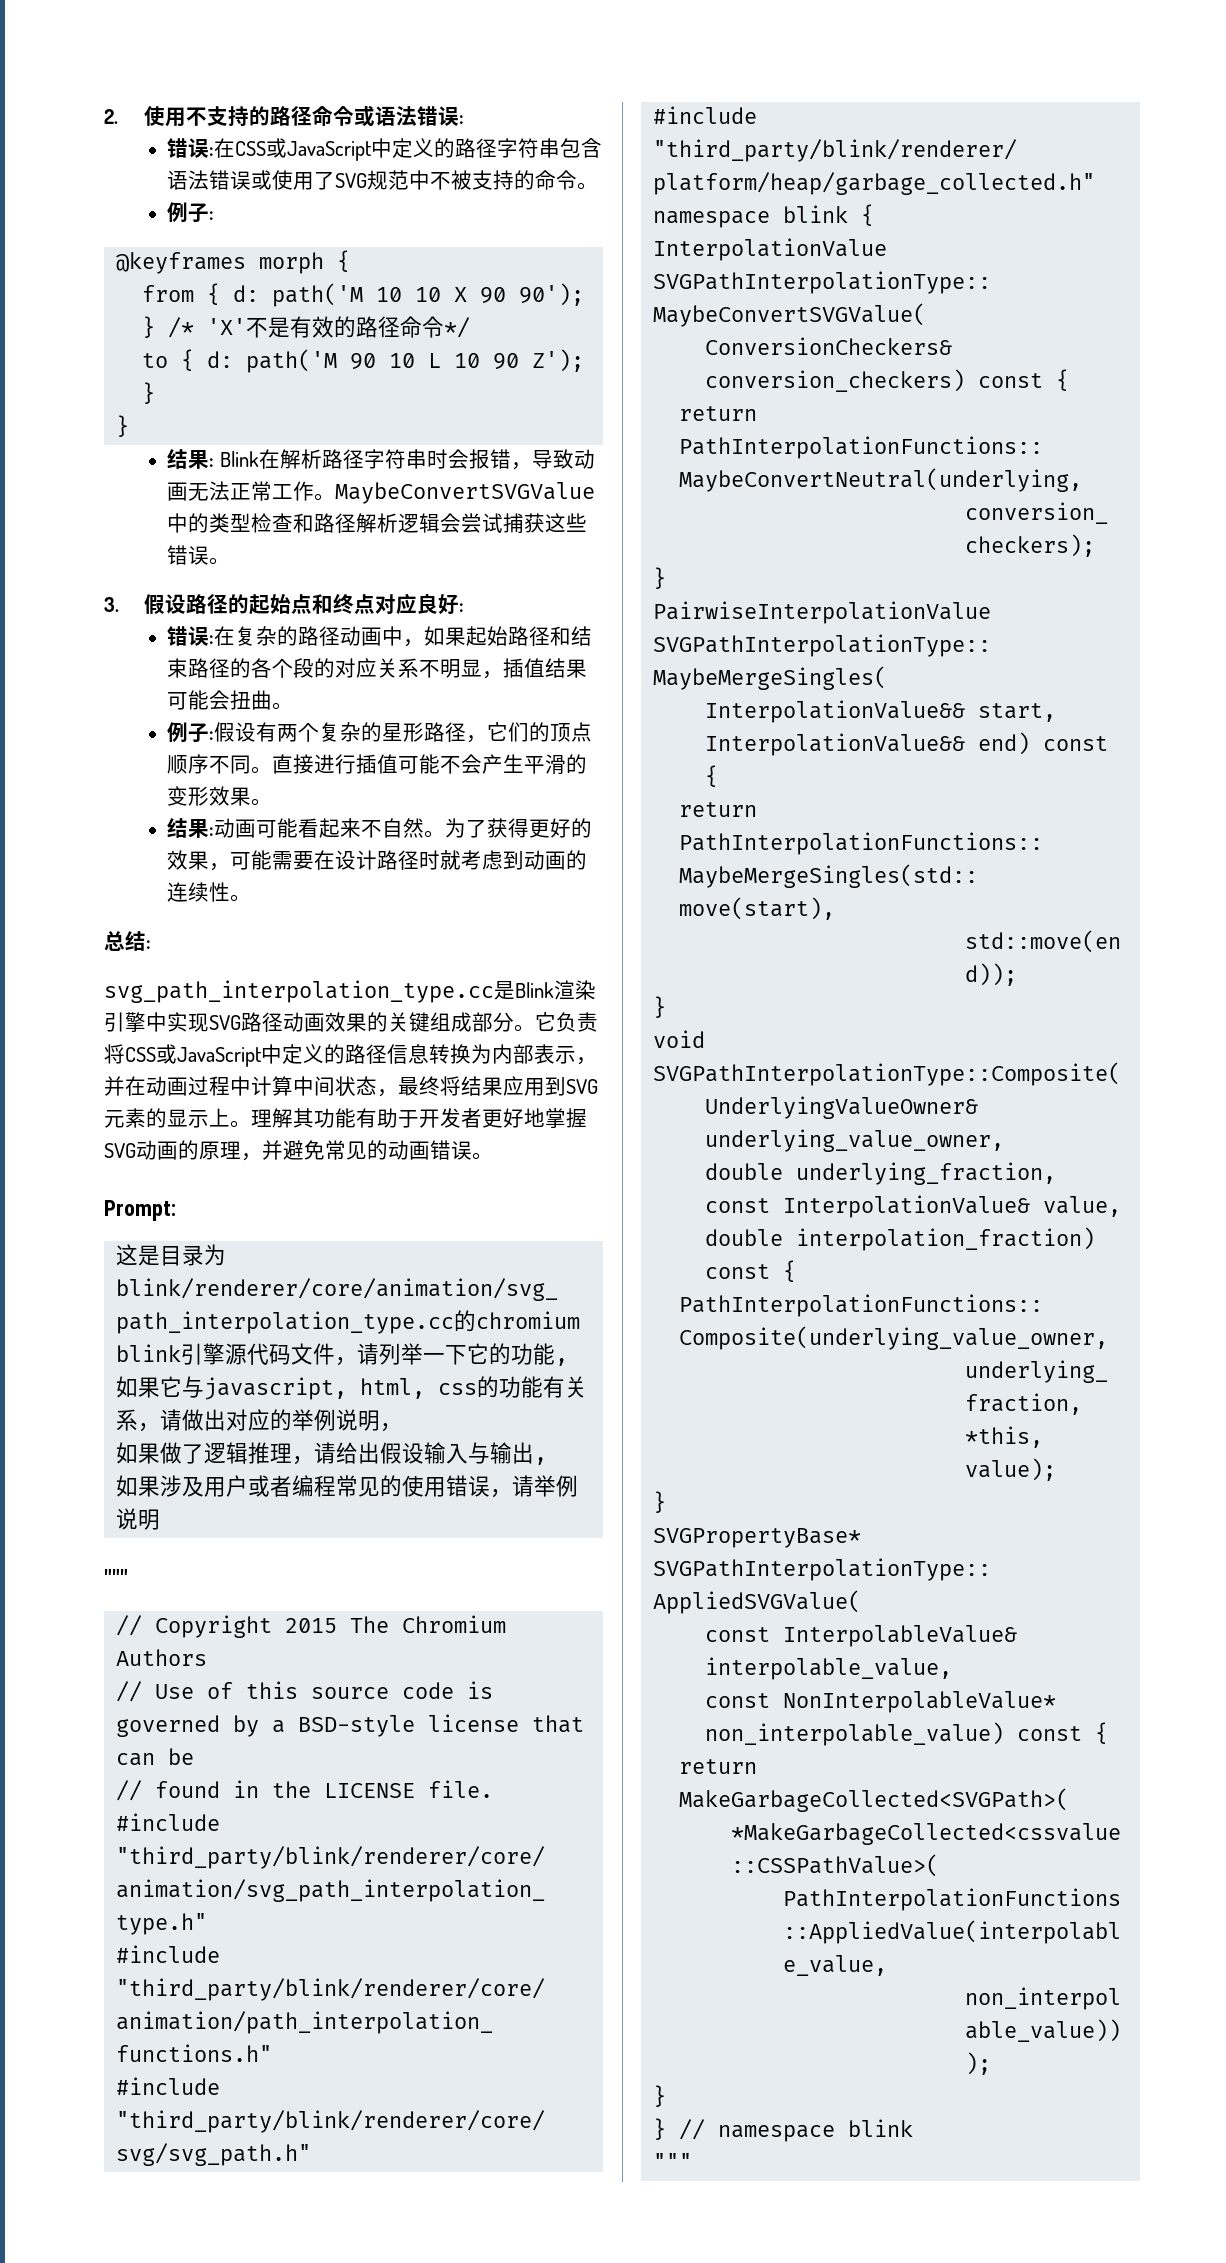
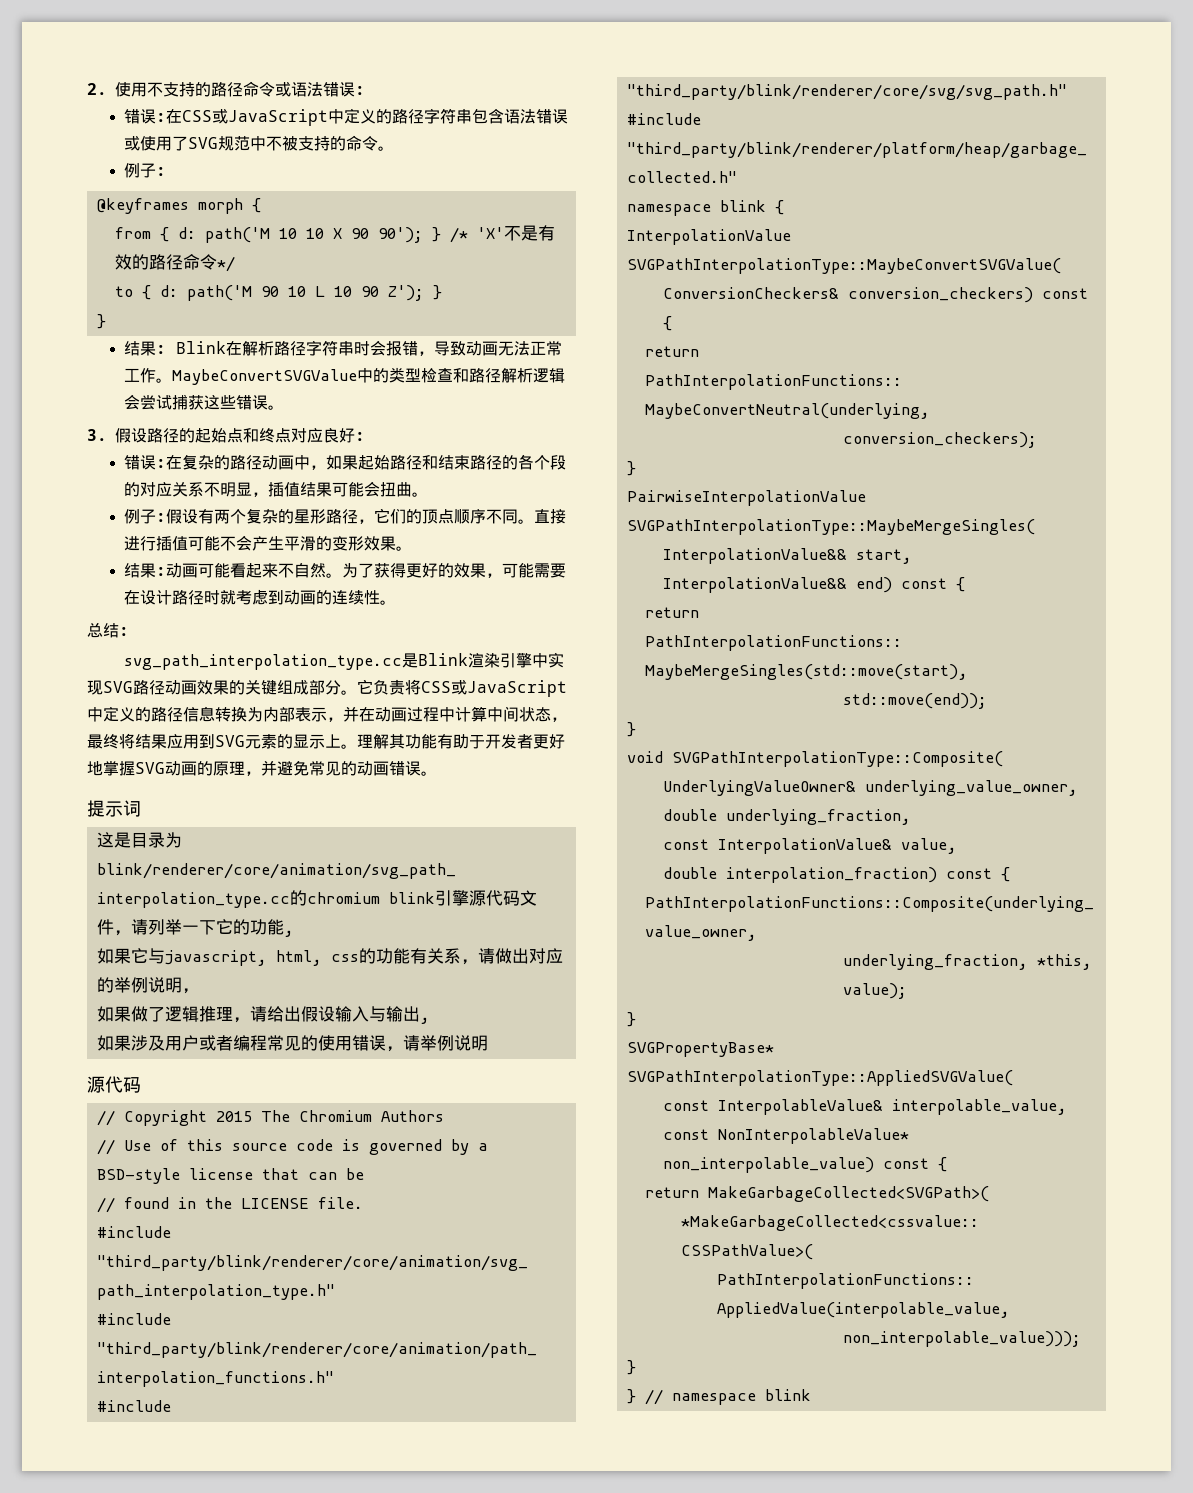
[104,1200,176,1221] Prompt: -> [87,800,141,817] 提示词
[104,1569,128,1586] """ -> [87,1076,141,1093] 源代码
[653,2153,693,2170] // """ -> (811, 1395) none

